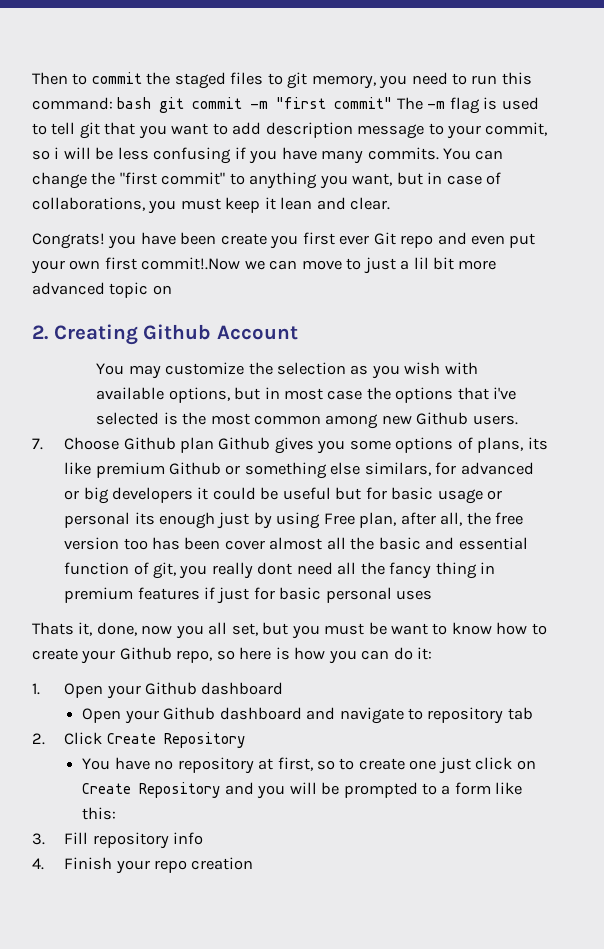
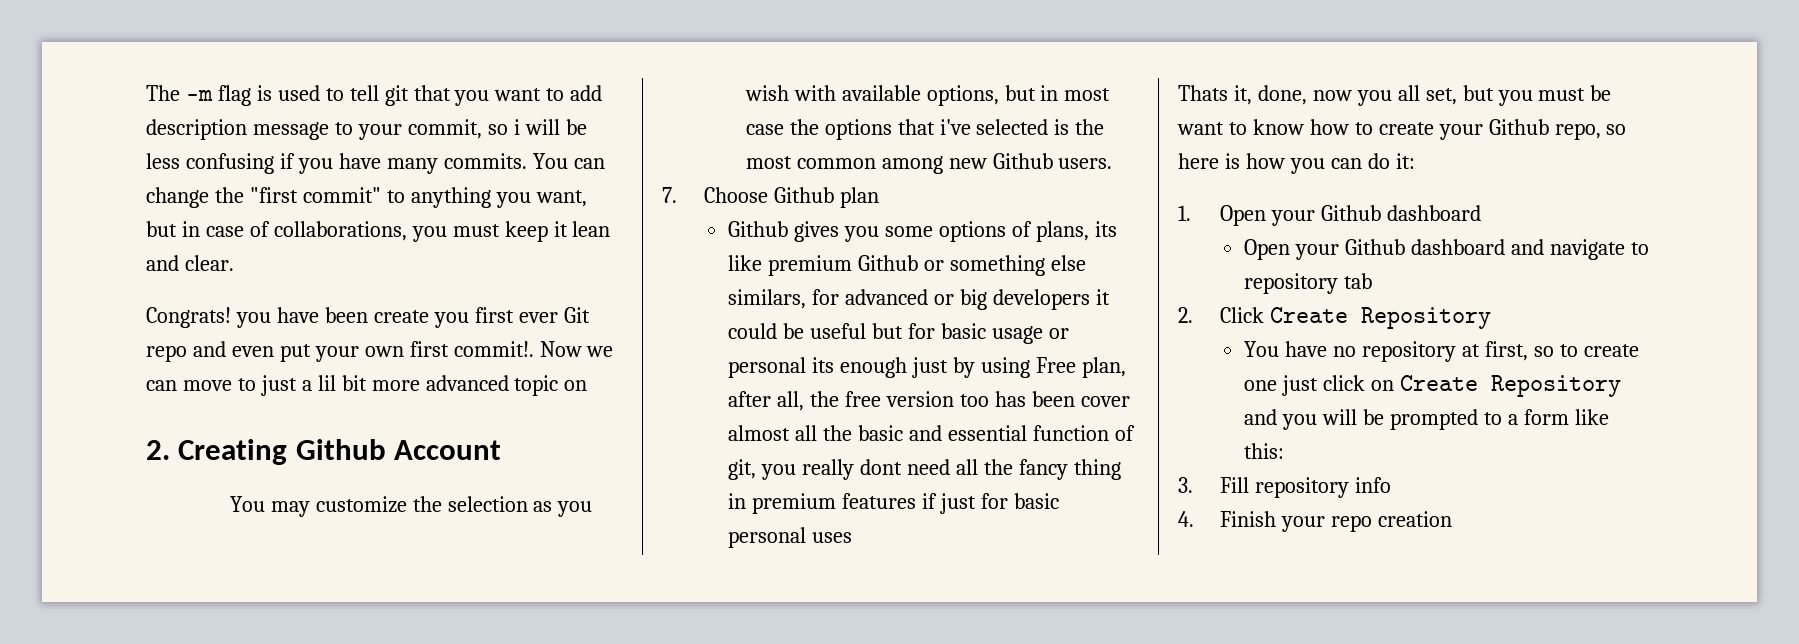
[32,72,532,89] [32,97,393,113] Then to commit the staged files to git memory, you need to run this command: bash git commit -m "first commit" -> (146, 93) none
[141,257,241,270] commit!.Now -> [453,341,582,357] commit!. Now
(214, 445) none -> (879, 197) //

